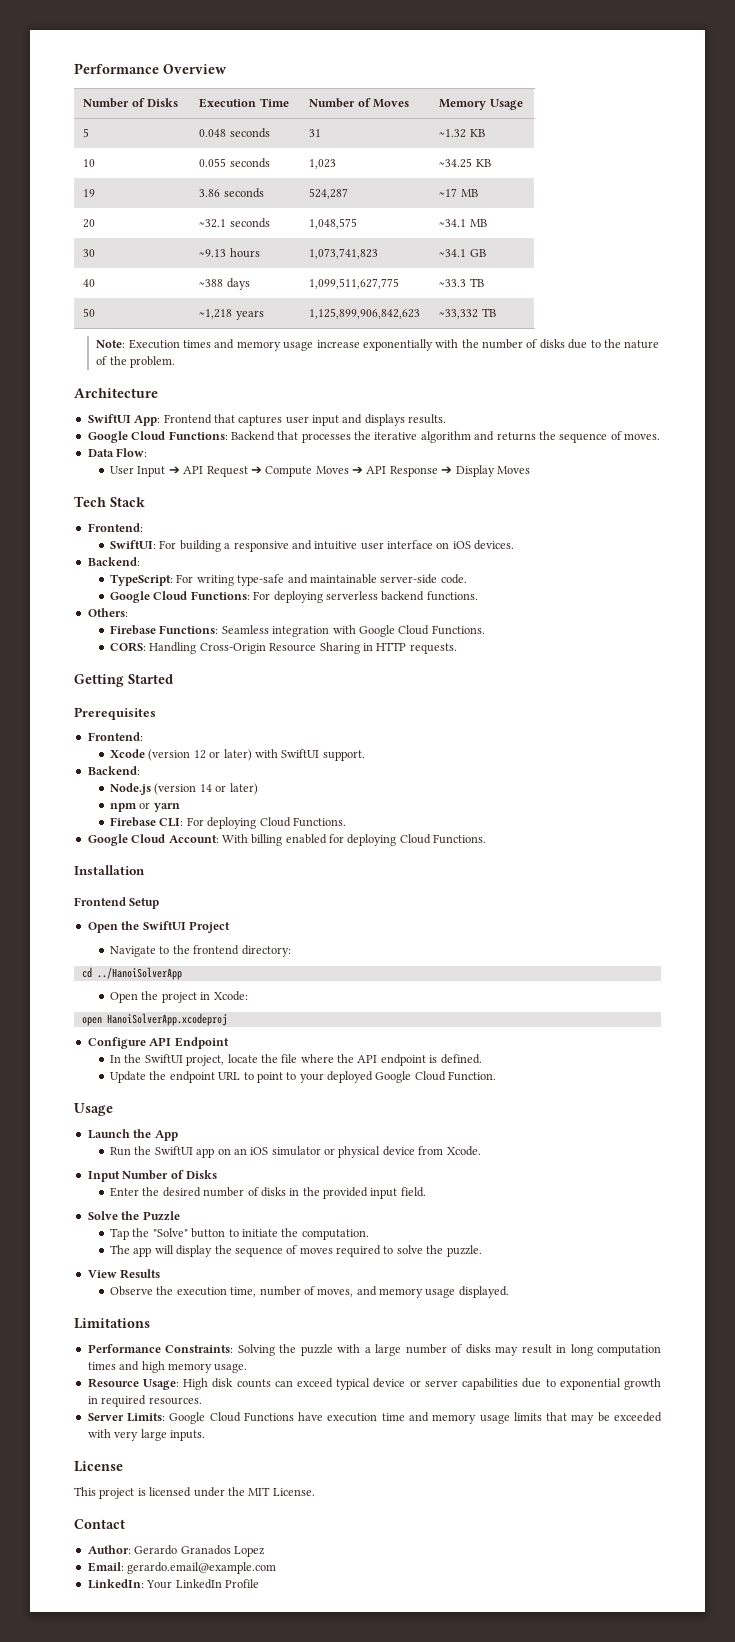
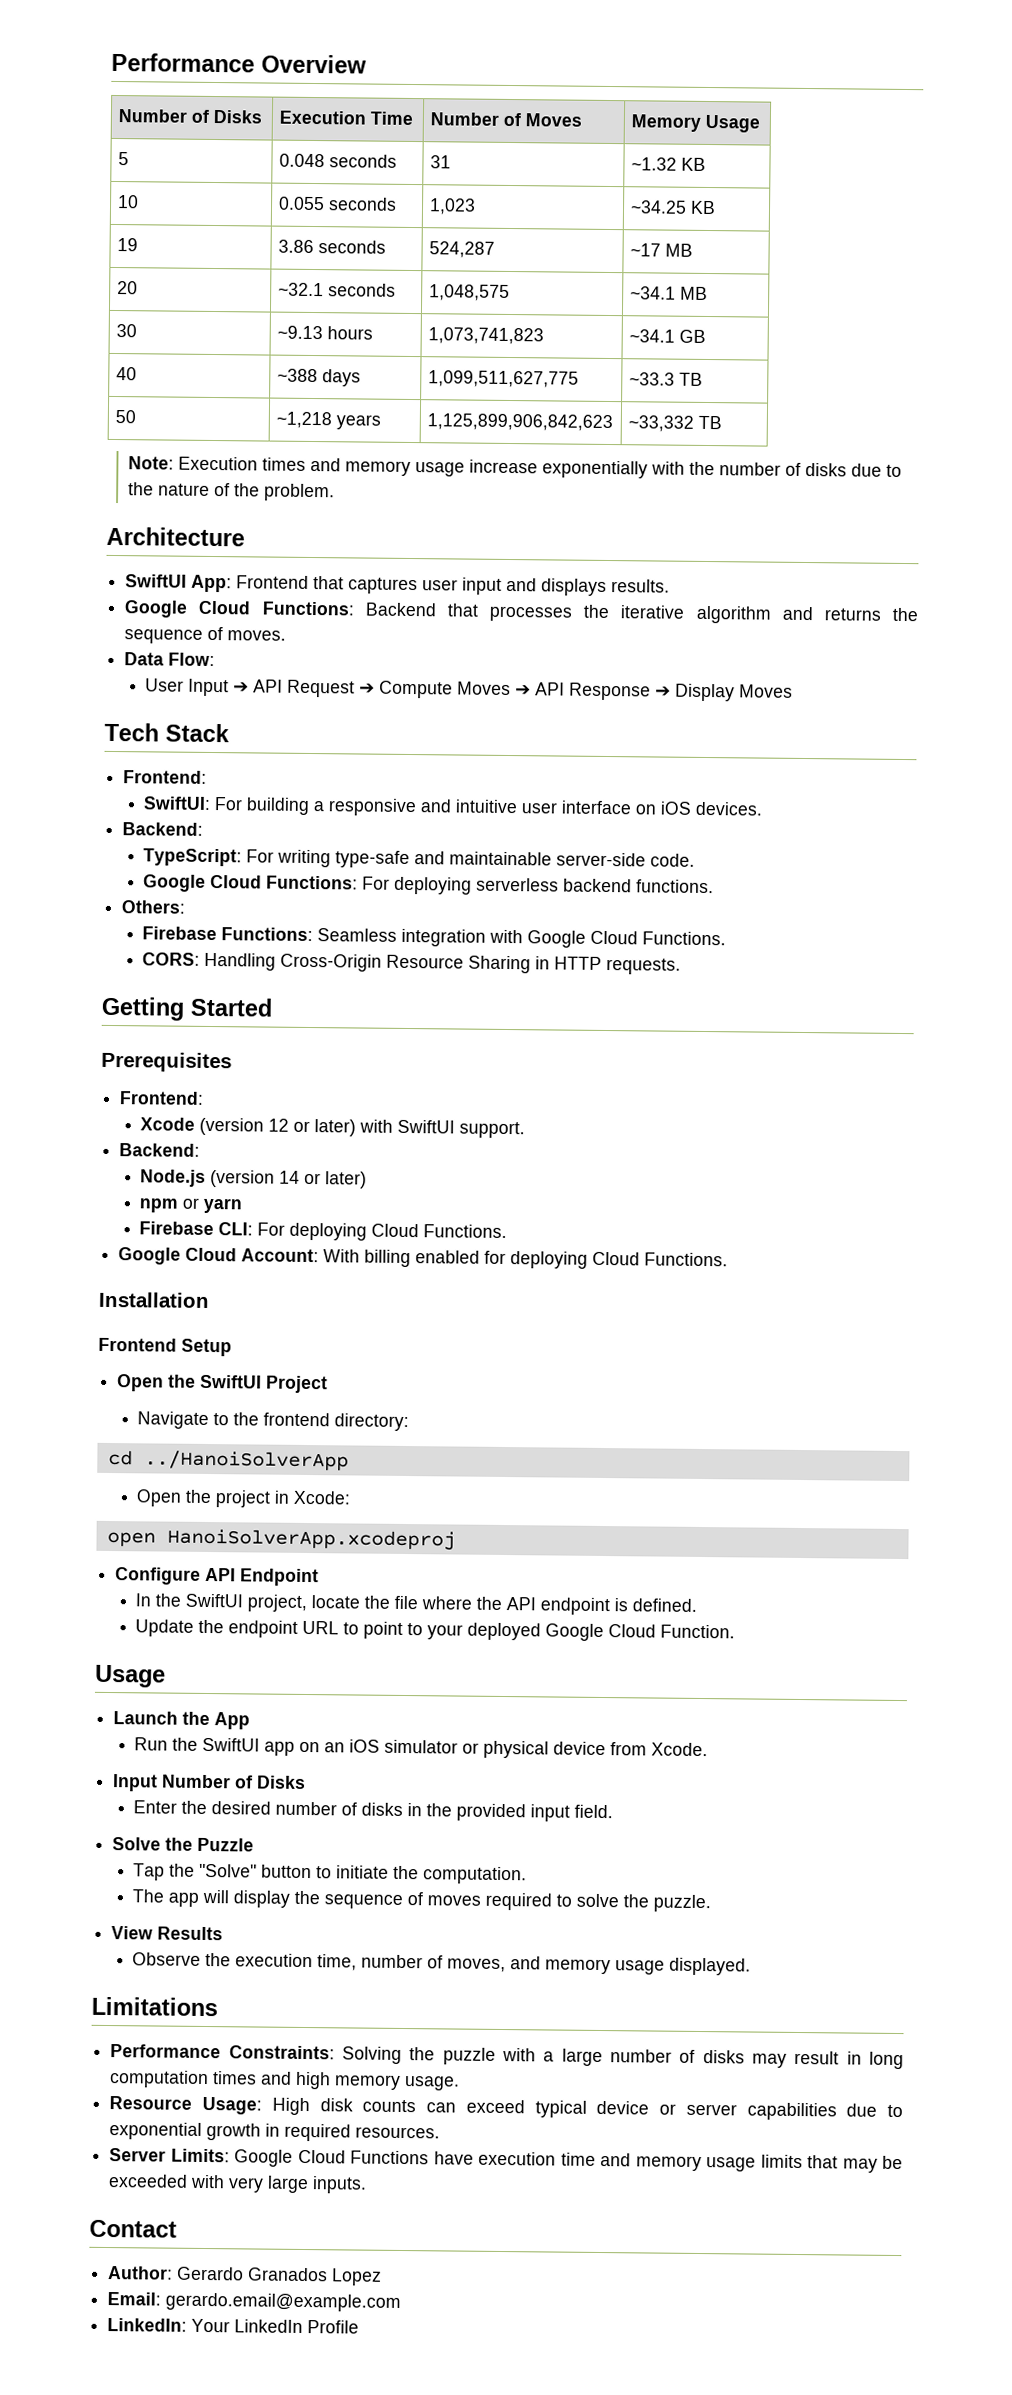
[74,1461,123,1472] [74,1487,315,1499] // License // This project is licensed under the MIT License. -> (368, 2185) none

